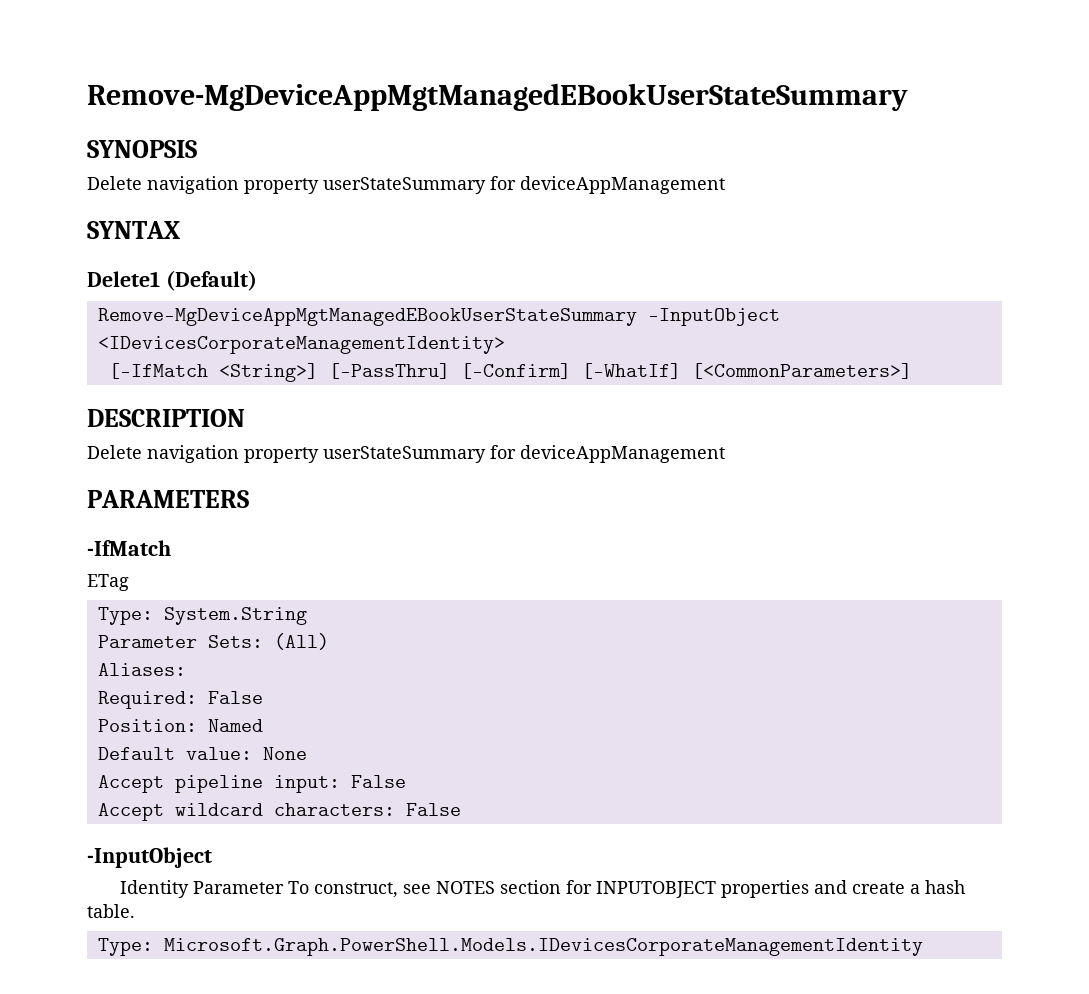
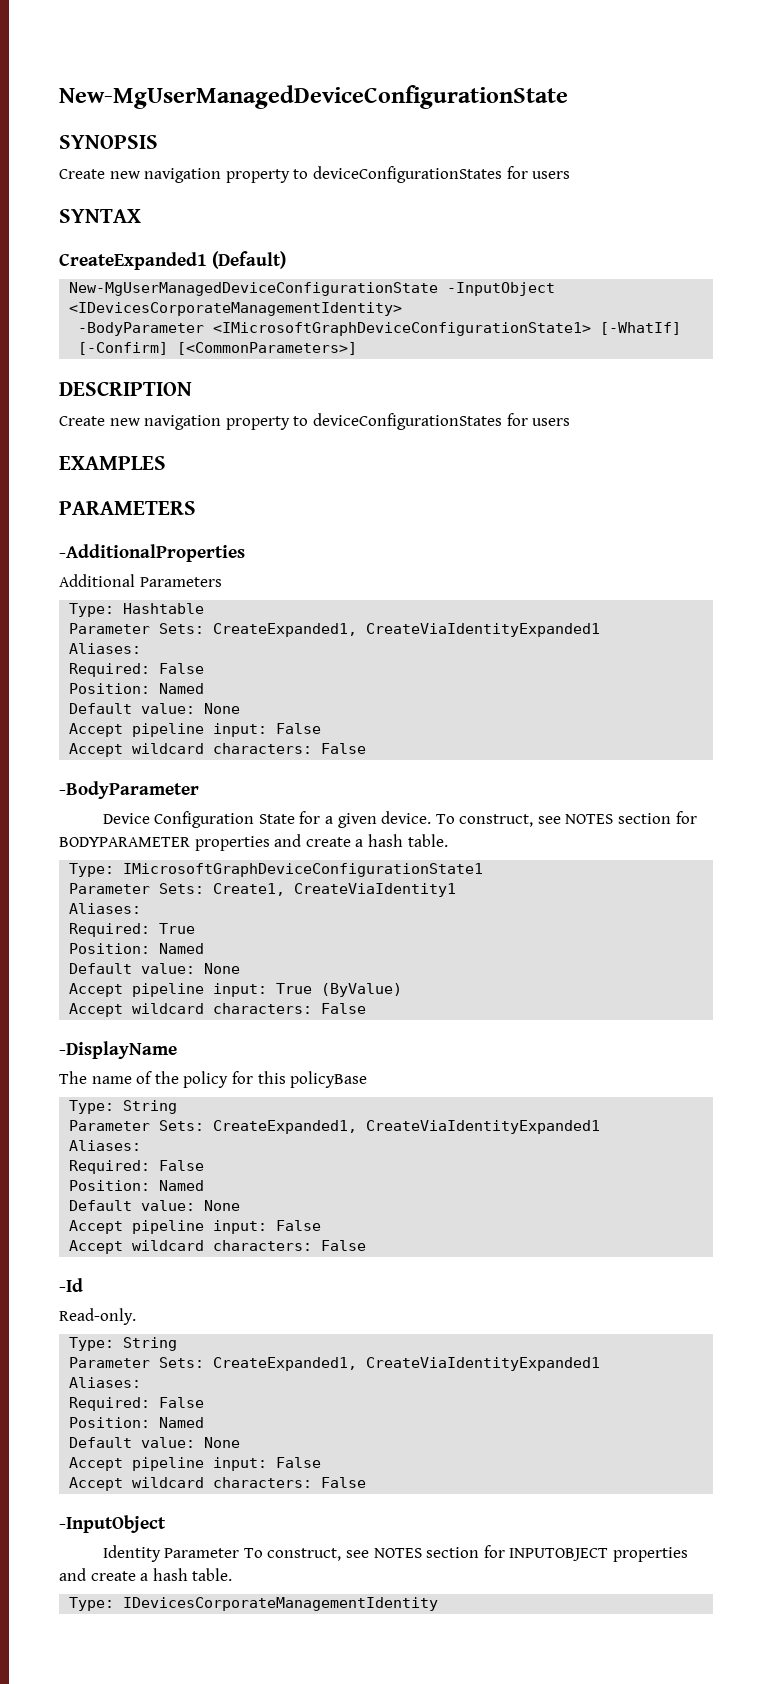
[87,83,908,111] Remove-MgDeviceAppMgtManagedEBookUserStateSummary -> [59,85,568,109] New-MgUserManagedDeviceConfigurationState
[87,176,725,194] Delete navigation property userStateSummary for deviceAppManagement -> [59,166,571,183] Create new navigation property to deviceConfigurationStates for users
[87,271,160,287] Delete1 -> [59,252,207,270] CreateExpanded1
[97,308,637,326] Remove-MgDeviceAppMgtManagedEBookUserStateSummary -> [69,282,439,296] New-MgUserManagedDeviceConfigurationState
[108,363,912,382] [87,409,245,427] [87,445,725,463] [87,490,249,508] [87,540,171,556] [87,574,129,591] [97,607,307,625] [97,633,329,650] [-IfMatch <String>] [-PassThru] [-Confirm] [-WhatIf] [<CommonParameters>] // DESCRIPTION // Delete navigation property userStateSummary for deviceAppManagement // PARAMETERS // -IfMatch // ETag // Type: System.String // Parameter Sets: (All) -> [78,322,682,336] [78,342,358,355] [59,381,192,396] [59,413,571,430] [59,456,166,470] [59,501,196,515] [59,544,245,562] [59,574,222,587] [69,603,205,617] [69,623,601,637] [69,643,142,654] [69,663,205,677] [69,683,205,694] [69,703,241,714] [69,723,322,737] [69,743,367,757] [59,781,199,799] [102,811,697,828] [59,834,448,851] [69,863,484,877] [69,883,457,897] [69,903,142,914] [69,923,196,937] [69,943,205,954] [69,963,241,974] [69,983,403,997] [69,1003,367,1017] [59,1041,177,1059] [59,1071,368,1088] [69,1100,178,1114] [69,1120,601,1134] [69,1140,142,1151] [69,1160,205,1174] [69,1180,205,1191] [69,1200,241,1211] [69,1220,322,1234] [69,1240,367,1254] [59,1278,83,1292] [59,1308,136,1325] [69,1337,178,1351] [69,1357,601,1371] -BodyParameter <IMicrosoftGraphDeviceConfigurationState1> [-WhatIf] [-Confirm] [<CommonParameters>] // DESCRIPTION // Create new navigation property to deviceConfigurationStates for users // EXAMPLES // PARAMETERS // -AdditionalProperties // Additional Parameters // Type: Hashtable // Parameter Sets: CreateExpanded1, CreateViaIdentityExpanded1 // Aliases: // Required: False // Position: Named // Default value: None // Accept pipeline input: False // Accept wildcard characters: False // -BodyParameter // Device Configuration State for a given device. To construct, see NOTES section for BODYPARAMETER properties and create a hash table. // Type: IMicrosoftGraphDeviceConfigurationState1 // Parameter Sets: Create1, CreateViaIdentity1 // Aliases: // Required: True // Position: Named // Default value: None // Accept pipeline input: True (ByValue) // Accept wildcard characters: False // -DisplayName // The name of the policy for this policyBase // Type: String // Parameter Sets: CreateExpanded1, CreateViaIdentityExpanded1 // Aliases: // Required: False // Position: Named // Default value: None // Accept pipeline input: False // Accept wildcard characters: False // -Id // Read-only. // Type: String // Parameter Sets: CreateExpanded1, CreateViaIdentityExpanded1
[163,938,923,956] Microsoft.Graph.PowerShell.Models.IDevicesCorporateManagementIdentity -> [123,1597,439,1611] IDevicesCorporateManagementIdentity

